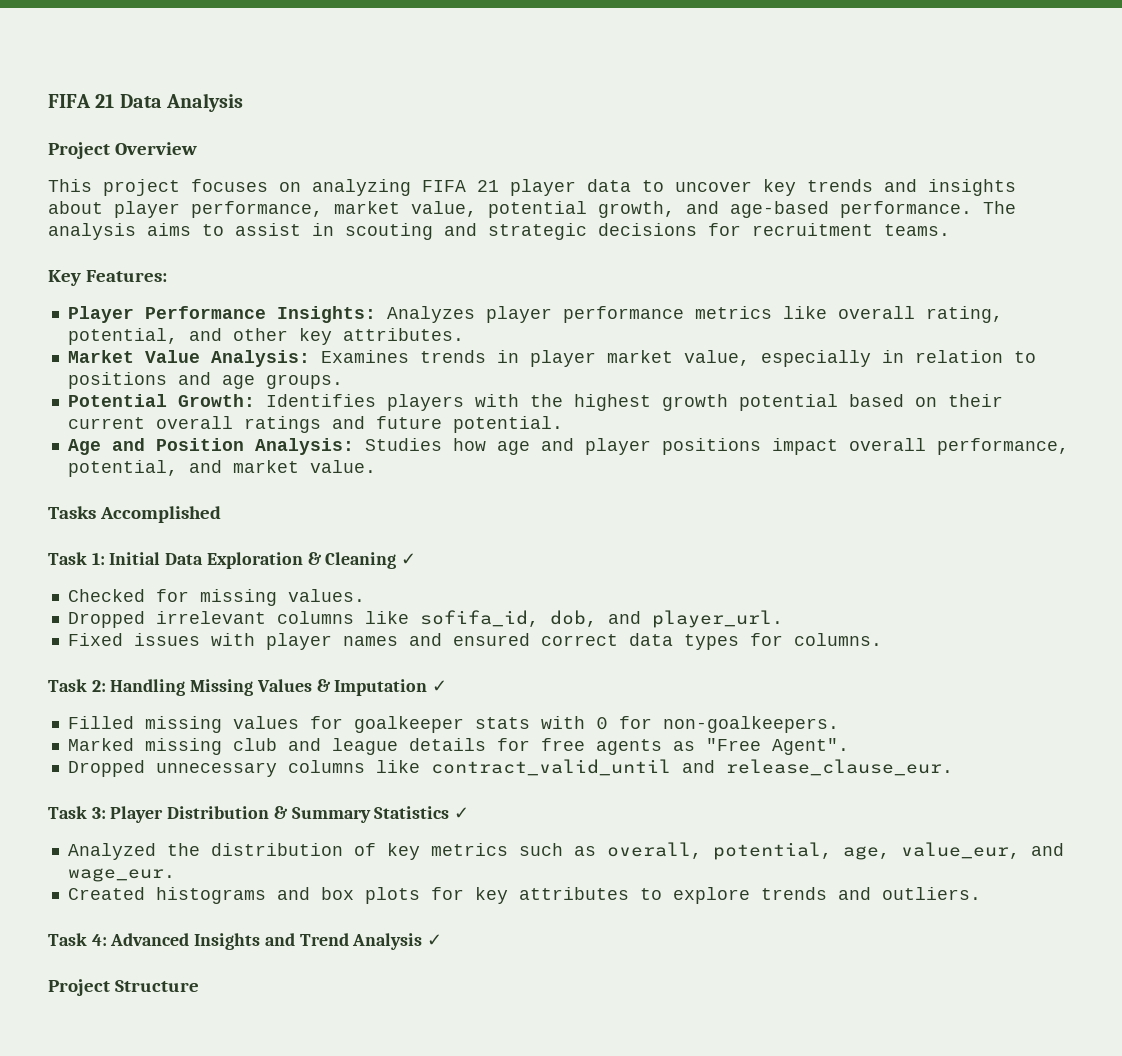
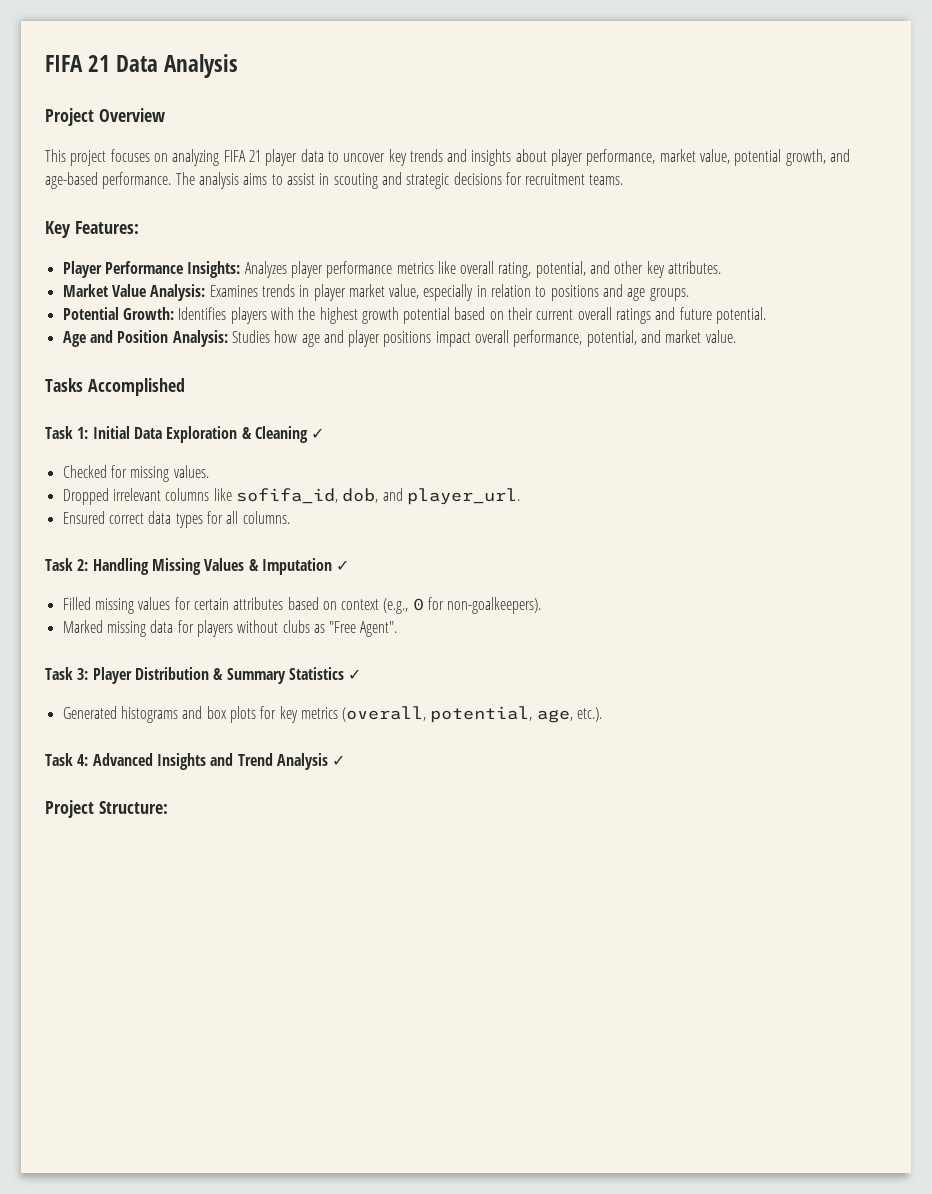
[67,633,530,650] Fixed issues with player names and ensured -> [62,511,105,524] Ensured
(783, 639) none -> [226,511,239,524] all
[353,716,585,733] goalkeeper stats with -> [193,597,409,614] certain attributes based on context (e.g.,
[662,716,839,733] non-goalkeepers. -> [447,597,542,614] non-goalkeepers).
[232,738,849,755] [67,759,953,777] club and league details for free agents as "Free Agent". // Dropped unnecessary columns like contract_valid_until and release_clause_eur. -> [150,620,398,637] data for players without clubs as "Free Agent".
[67,842,1064,860] [67,868,175,882] [67,887,145,900] Analyzed the distribution of key metrics such as overall, potential, age, value_eur, and wage_eur. // Created -> [62,706,117,719] Generated
[518,887,981,904] attributes to explore trends and outliers. -> [300,706,603,723] metrics (overall, potential, age, etc.).
[114,980,199,992] Structure -> [98,801,168,814] Structure:

